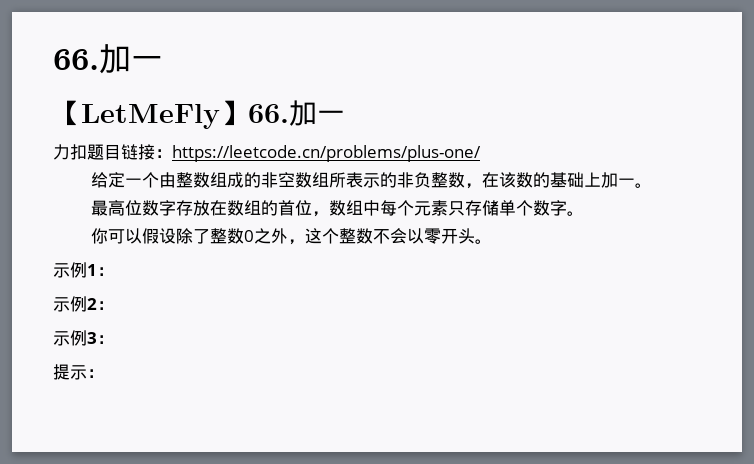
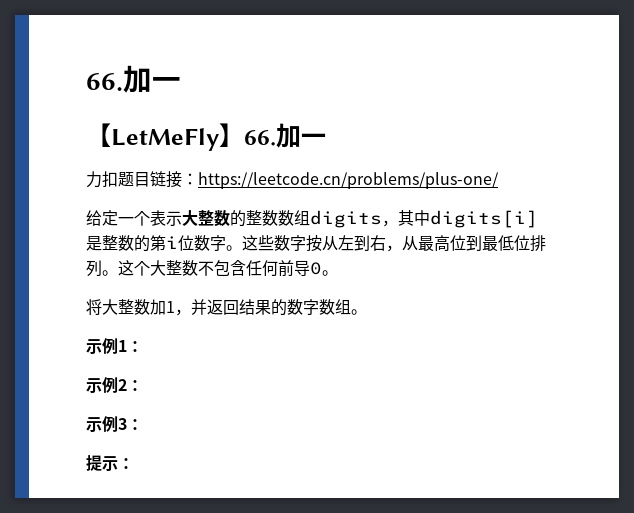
[158,172,652,189] [90,200,584,217] [90,228,475,245] 由整数组成的非空数组所表示的非负整数，在该数的基础上加一。 // 最高位数字存放在数组的首位，数组中每个元素只存储单个数字。 // 你可以假设除了整数0之外，这个整数不会以零开头 -> [150,210,538,228] [86,235,546,252] [86,260,338,277] [86,299,351,316] 表示大整数的整数数组digits，其中digits[i]是整数的第i位数字。这些数字按从左到右，从最高位到最低位排列。这个大整数不包含任何前导0。 // 将大整数加1，并返回结果的数字数组

